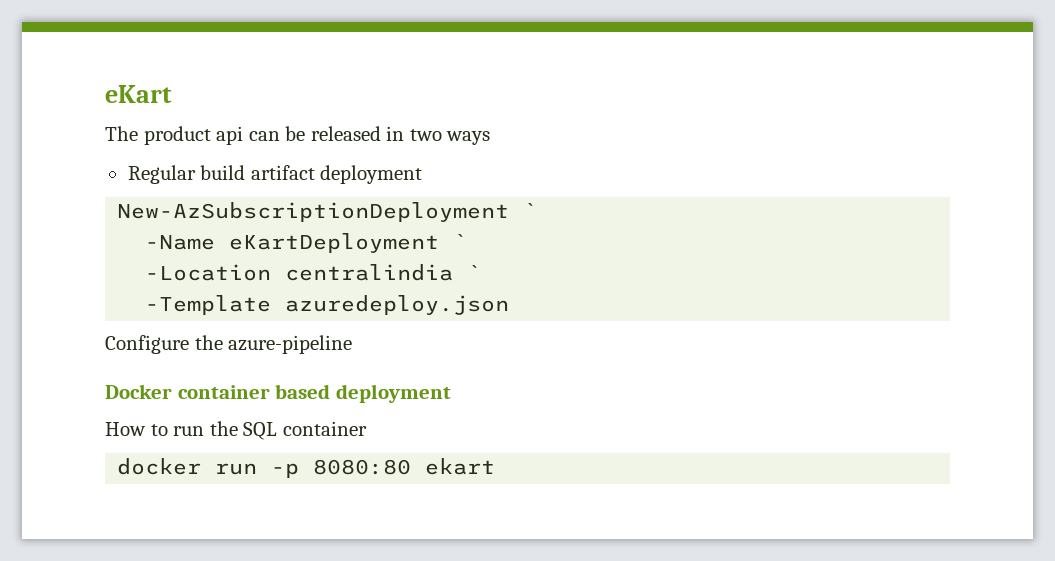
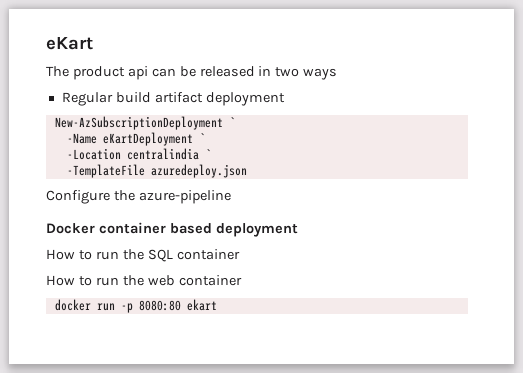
[145,295,272,315] -Template -> [66,164,145,178] -TemplateFile
(367, 428) none -> [46,275,242,286] // How to run the web container

